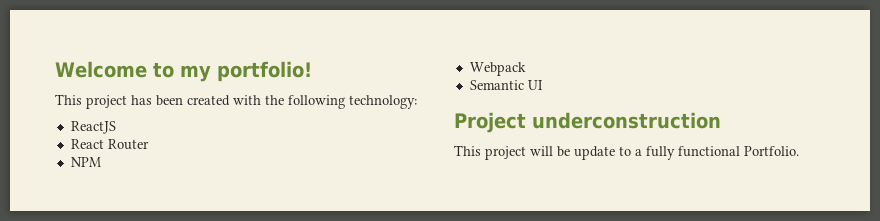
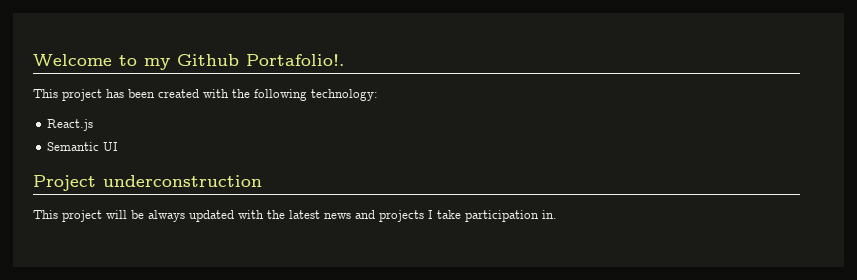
[216,61,312,82] portfolio! -> [177,54,344,66] Github Portafolio!.
[70,121,116,134] [70,139,149,150] [70,157,101,167] [469,62,526,76] ReactJS // React Router // NPM // Webpack -> [47,119,94,131] React.js
[574,146,799,160] update to a fully functional Portfolio. -> [148,210,557,222] always updated with the latest news and projects I take participation in.

